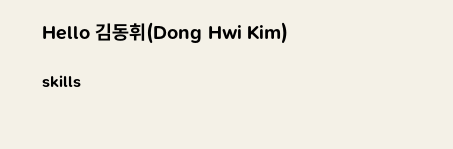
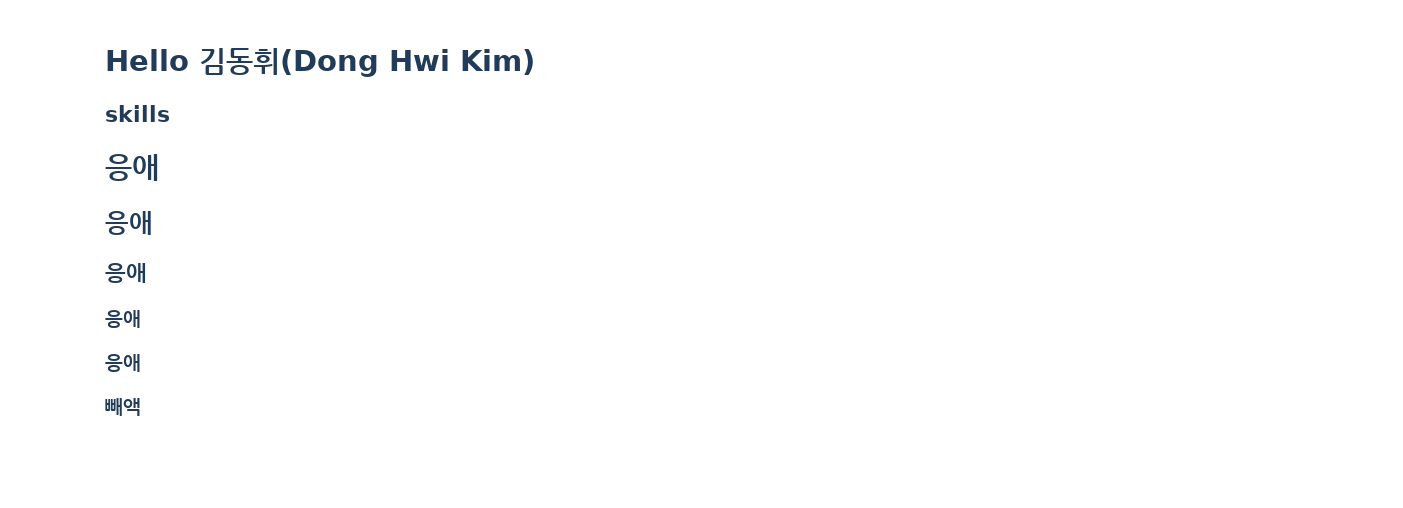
(81, 81) none -> [105,154,159,181] [105,211,153,235] [105,263,147,283] [105,310,141,328] [105,354,141,372] [105,398,141,416] // 응애 // 응애 // 응애 // 응애 // 응애 // 빼액

